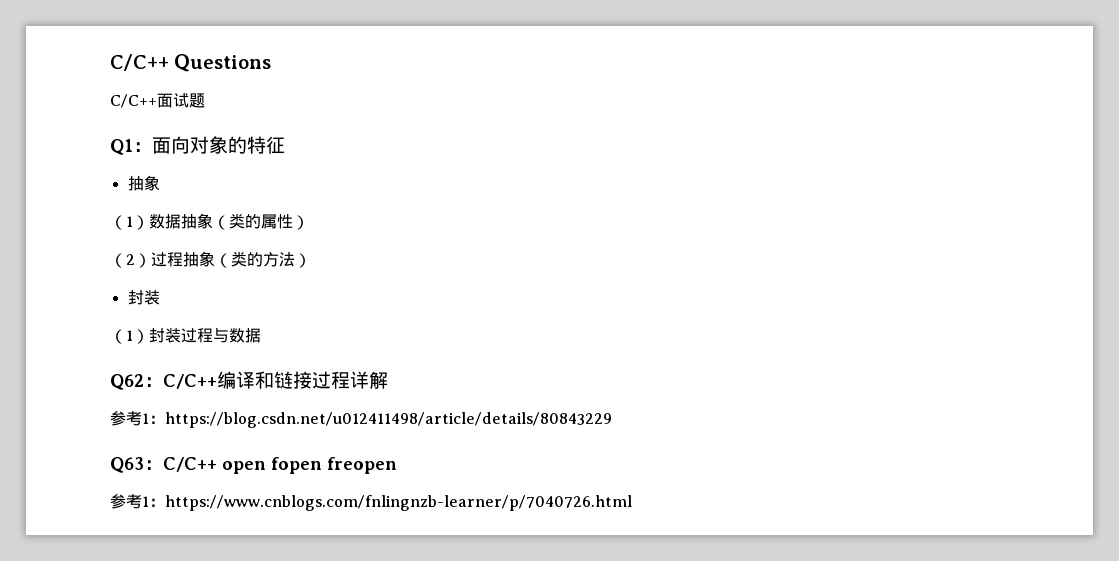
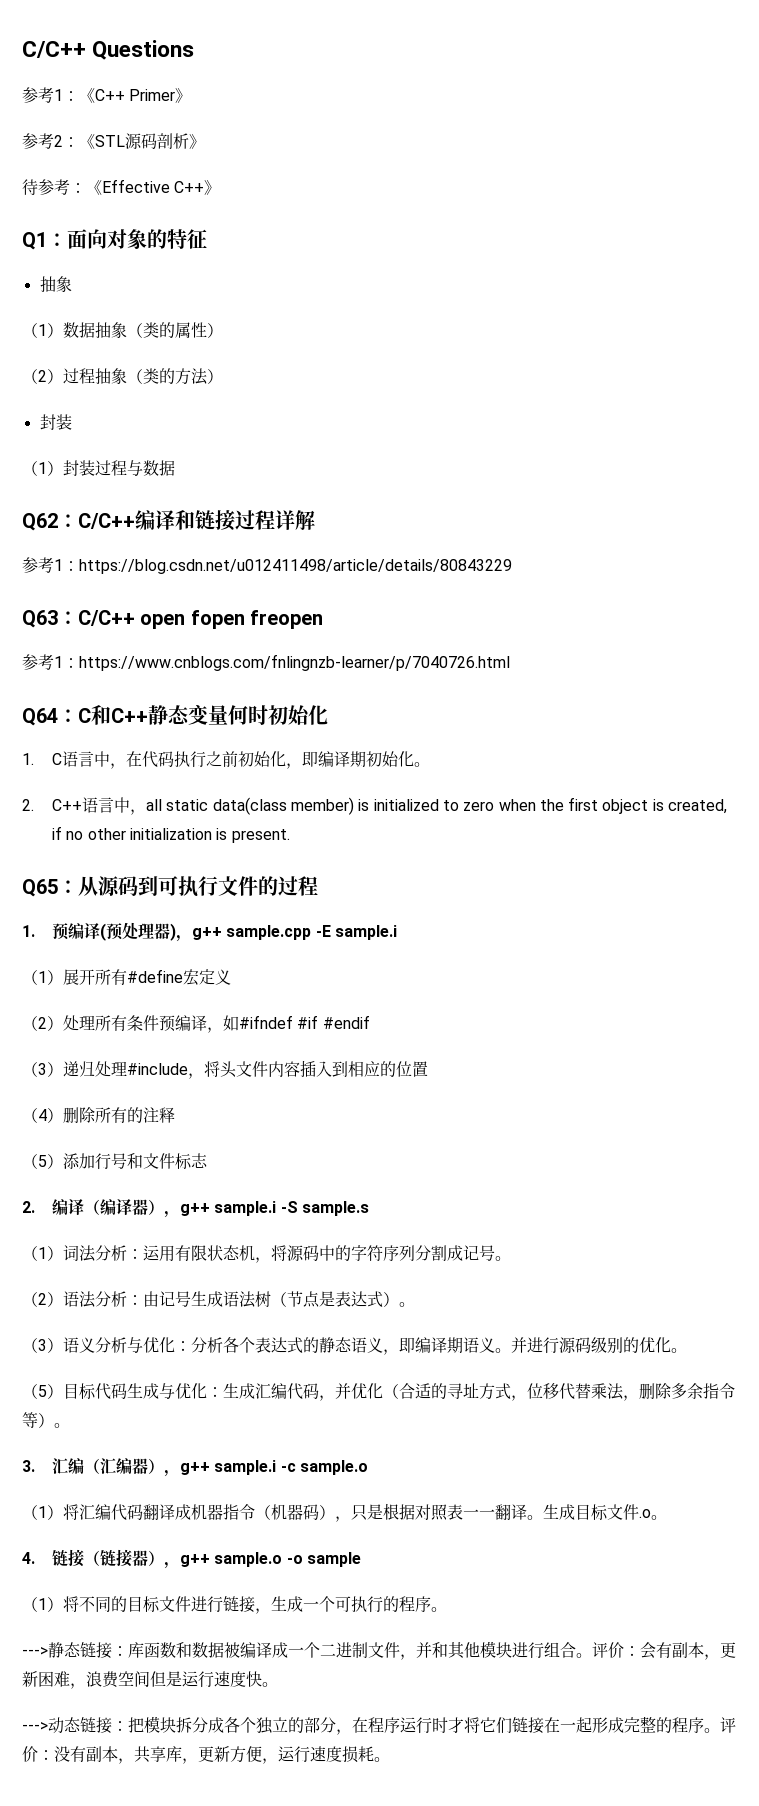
[110,93,205,108] C/C++面试题 -> [22,87,192,103] [22,133,205,149] [22,179,221,195] 参考1：《C++ Primer》 // 参考2：《STL源码剖析》 // 待参考：《Effective C++》
(632, 503) none -> [22,704,328,726] [22,751,430,769] [22,797,728,815] [51,826,290,843] [22,876,318,897] [22,922,397,942] [22,969,231,986] [22,1015,370,1033] [22,1060,428,1079] [22,1107,175,1123] [22,1153,208,1170] [22,1199,369,1218] [22,1245,511,1263] [22,1291,415,1308] [22,1337,687,1355] [22,1383,735,1401] [22,1412,70,1428] [22,1458,368,1477] [22,1503,667,1522] [22,1549,361,1569] [22,1596,447,1614] [22,1641,736,1660] [22,1671,278,1689] [22,1716,736,1735] [22,1746,390,1764] // Q64：C和C++静态变量何时初始化 // 1. C语言中，在代码执行之前初始化，即编译期初始化。 // 2. C++语言中，all static data(class member) is initialized to zero when the first object is created, if no other initialization is present. // Q65：从源码到可执行文件的过程 // 1.预编译(预处理器)，g++ sample.cpp -E sample.i // （1）展开所有#define宏定义 // （2）处理所有条件预编译，如#ifndef #if #endif // （3）递归处理#include，将头文件内容插入到相应的位置 // （4）删除所有的注释 // （5）添加行号和文件标志 // 2.编译（编译器），g++ sample.i -S sample.s // （1）词法分析：运用有限状态机，将源码中的字符序列分割成记号。 // （2）语法分析：由记号生成语法树（节点是表达式）。 // （3）语义分析与优化：分析各个表达式的静态语义，即编译期语义。并进行源码级别的优化。 // （5）目标代码生成与优化：生成汇编代码，并优化（合适的寻址方式，位移代替乘法，删除多余指令等）。 // 3.汇编（汇编器），g++ sample.i -c sample.o // （1）将汇编代码翻译成机器指令（机器码），只是根据对照表一一翻译。生成目标文件.o。 // 4.链接（链接器），g++ sample.o -o sample // （1）将不同的目标文件进行链接，生成一个可执行的程序。 // --->静态链接：库函数和数据被编译成一个二进制文件，并和其他模块进行组合。评价：会有副本，更新困难，浪费空间但是运行速度快。 // --->动态链接：把模块拆分成各个独立的部分，在程序运行时才将它们链接在一起形成完整的程序。评价：没有副本，共享库，更新方便，运行速度损耗。

